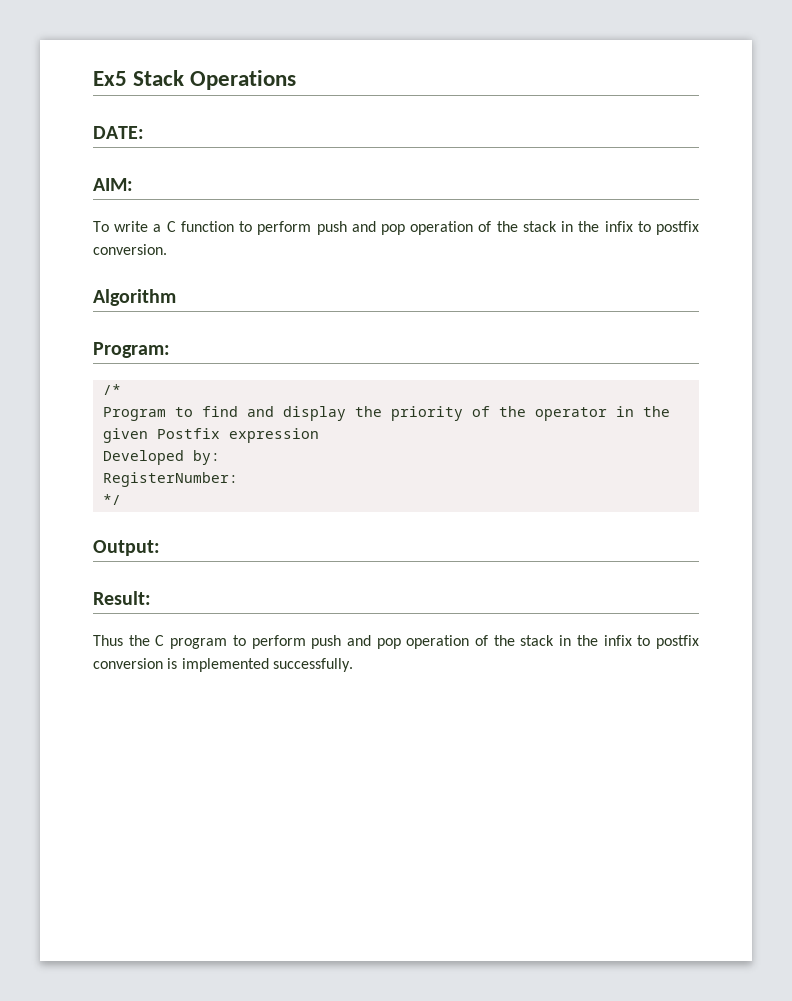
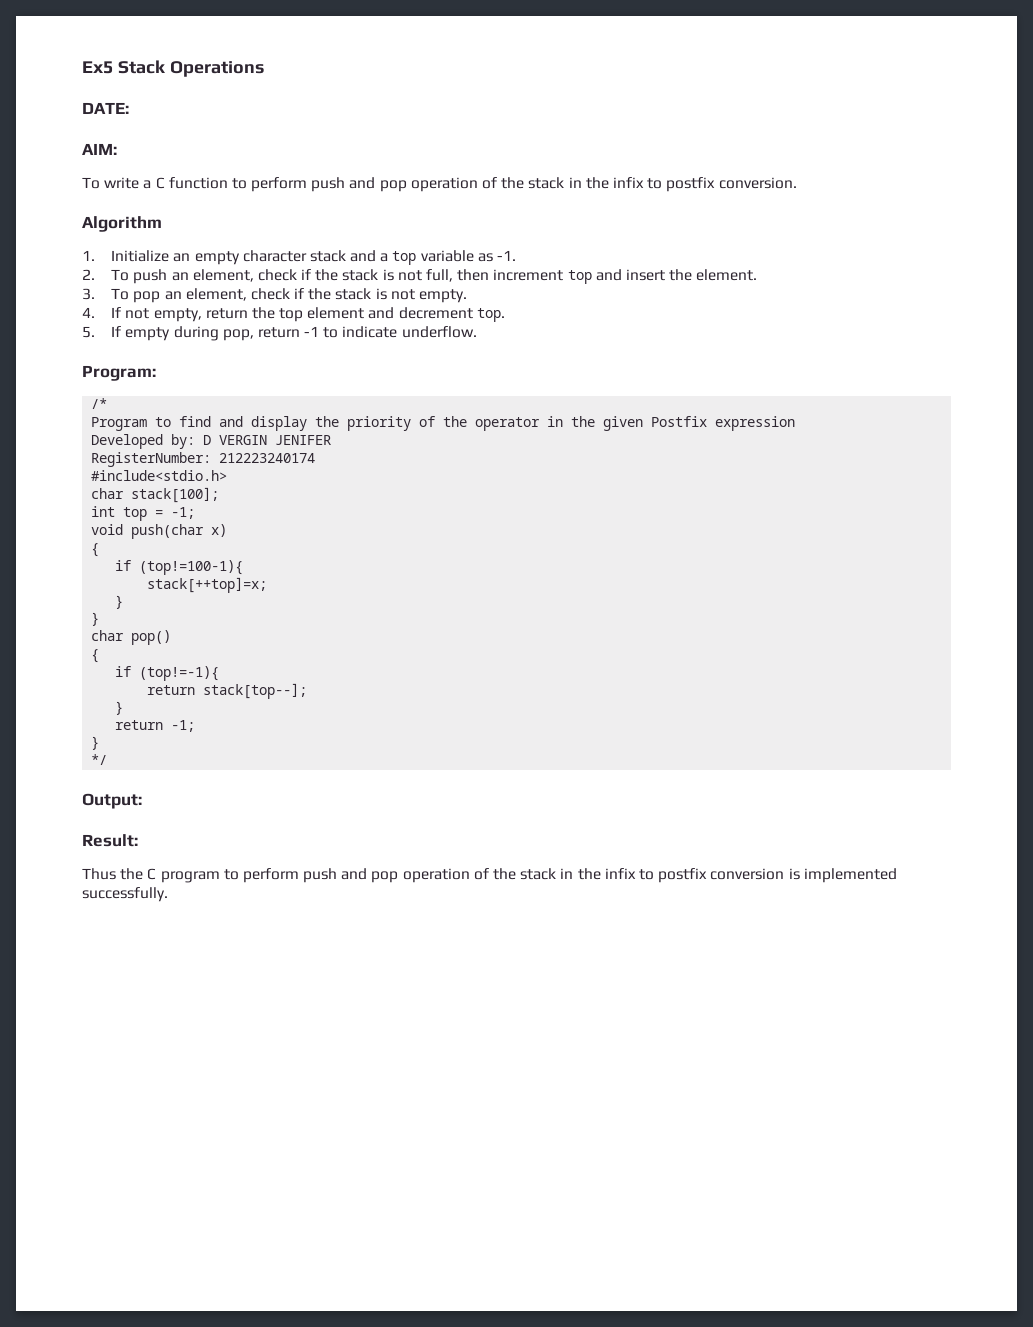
(176, 297) none -> [82,250,516,265] [82,269,758,284] [82,288,467,303] [82,307,505,322] [82,326,477,341] // 1. Initialize an empty character stack and a top variable as -1. // 2. To push an element, check if the stack is not full, then increment top and insert the element. // 3. To pop an element, check if the stack is not empty. // 4. If not empty, return the top element and decrement top. // 5. If empty during pop, return -1 to indicate underflow.
[102,472,238,487] // RegisterNumber: -> [203,435,332,445] [91,452,316,467] [91,470,228,481] [91,487,220,503] [91,506,196,521] [91,524,228,539] [91,543,100,557] [115,560,244,575] [147,577,268,593] [115,595,124,609] [91,612,100,626] [91,630,172,645] [91,649,100,663] [115,666,220,681] [147,683,308,699] [115,701,124,715] [115,720,196,732] [91,736,100,750] D VERGIN JENIFER // RegisterNumber: 212223240174 // #include<stdio.h> // char stack[100]; // int top = -1; // void push(char x) // { // if (top!=100-1){ // stack[++top]=x; // } // } // char pop() // { // if (top!=-1){ // return stack[top--]; // } // return -1; // }

